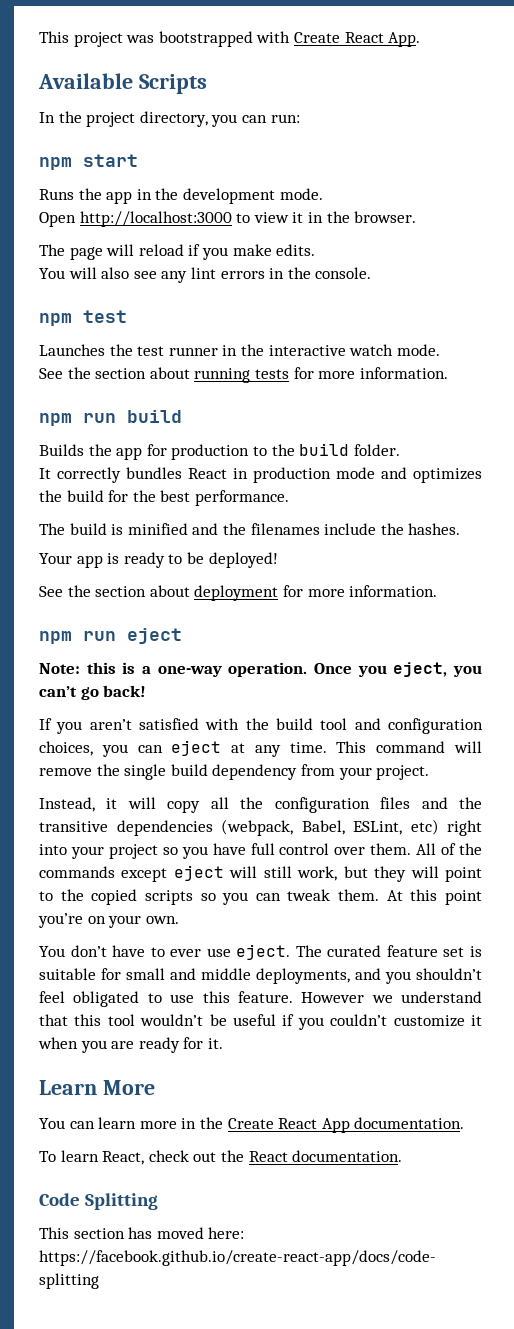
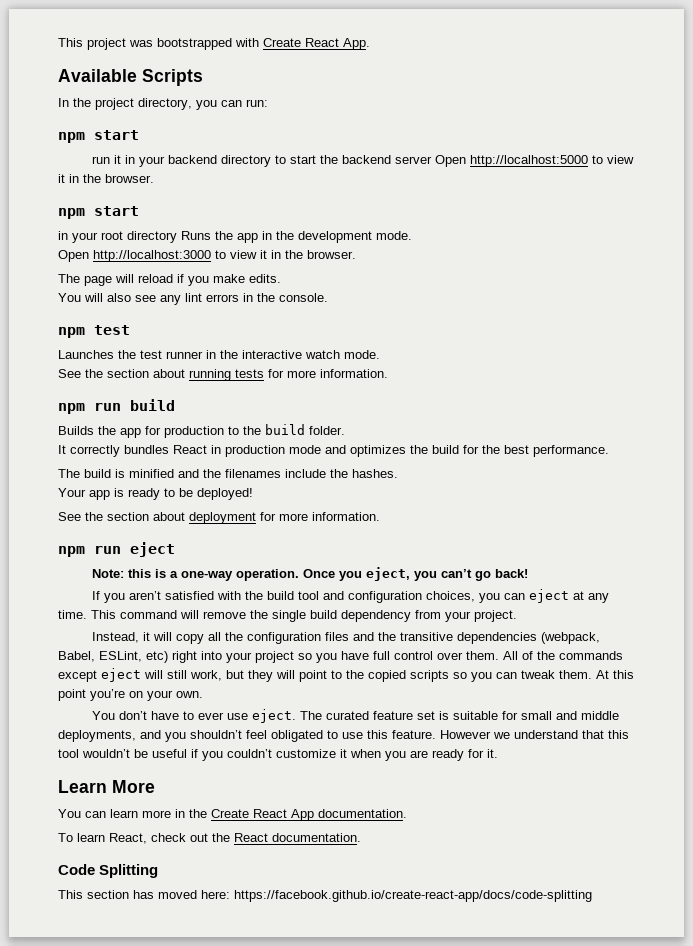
(138, 160) none -> [91,155,634,167] [58,174,154,183] [58,206,139,219] [58,231,177,243] run it in your backend directory to start the backend server Open http://localhost:5000 to view it in the browser. // npm start // in your root directory

